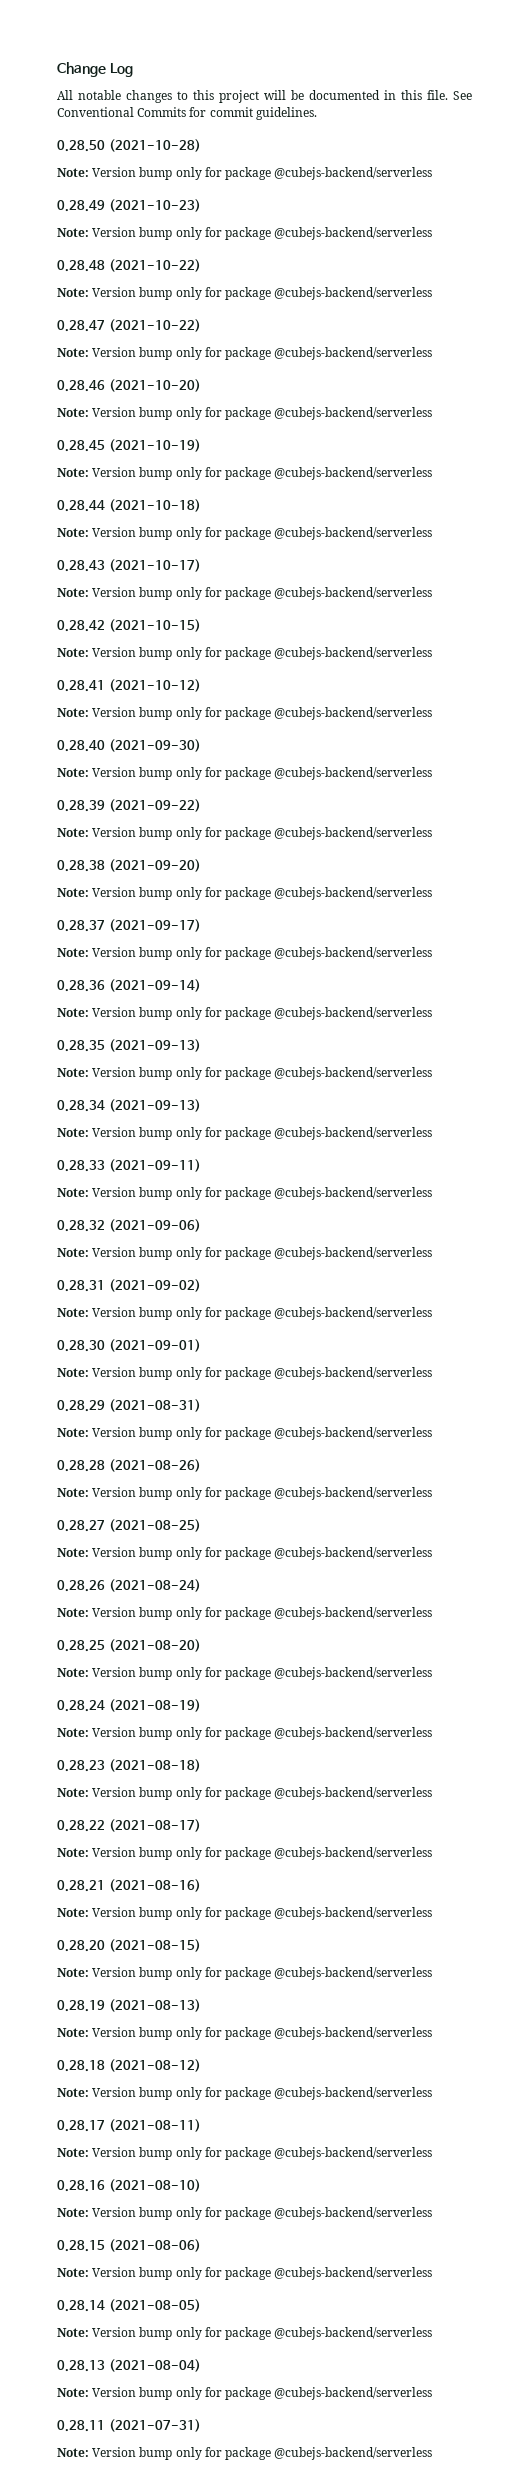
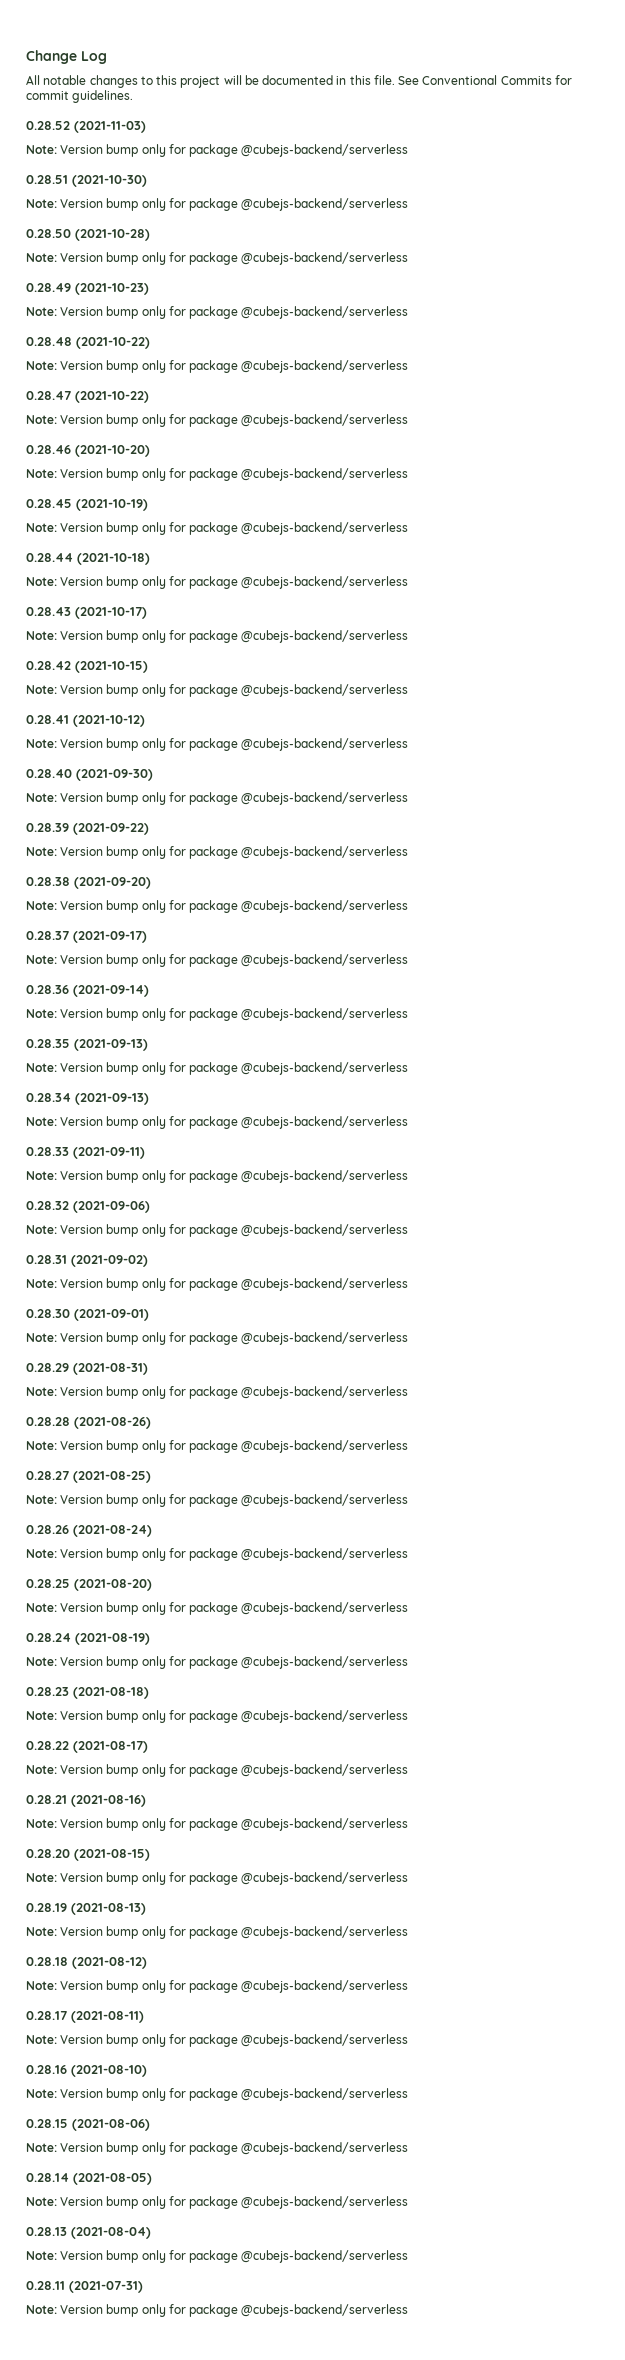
(317, 113) none -> [26,121,146,133] [26,144,409,157] [26,175,147,187] [26,198,409,211] // 0.28.52 (2021-11-03) // Note: Version bump only for package @cubejs-backend/serverless // 0.28.51 (2021-10-30) // Note: Version bump only for package @cubejs-backend/serverless

